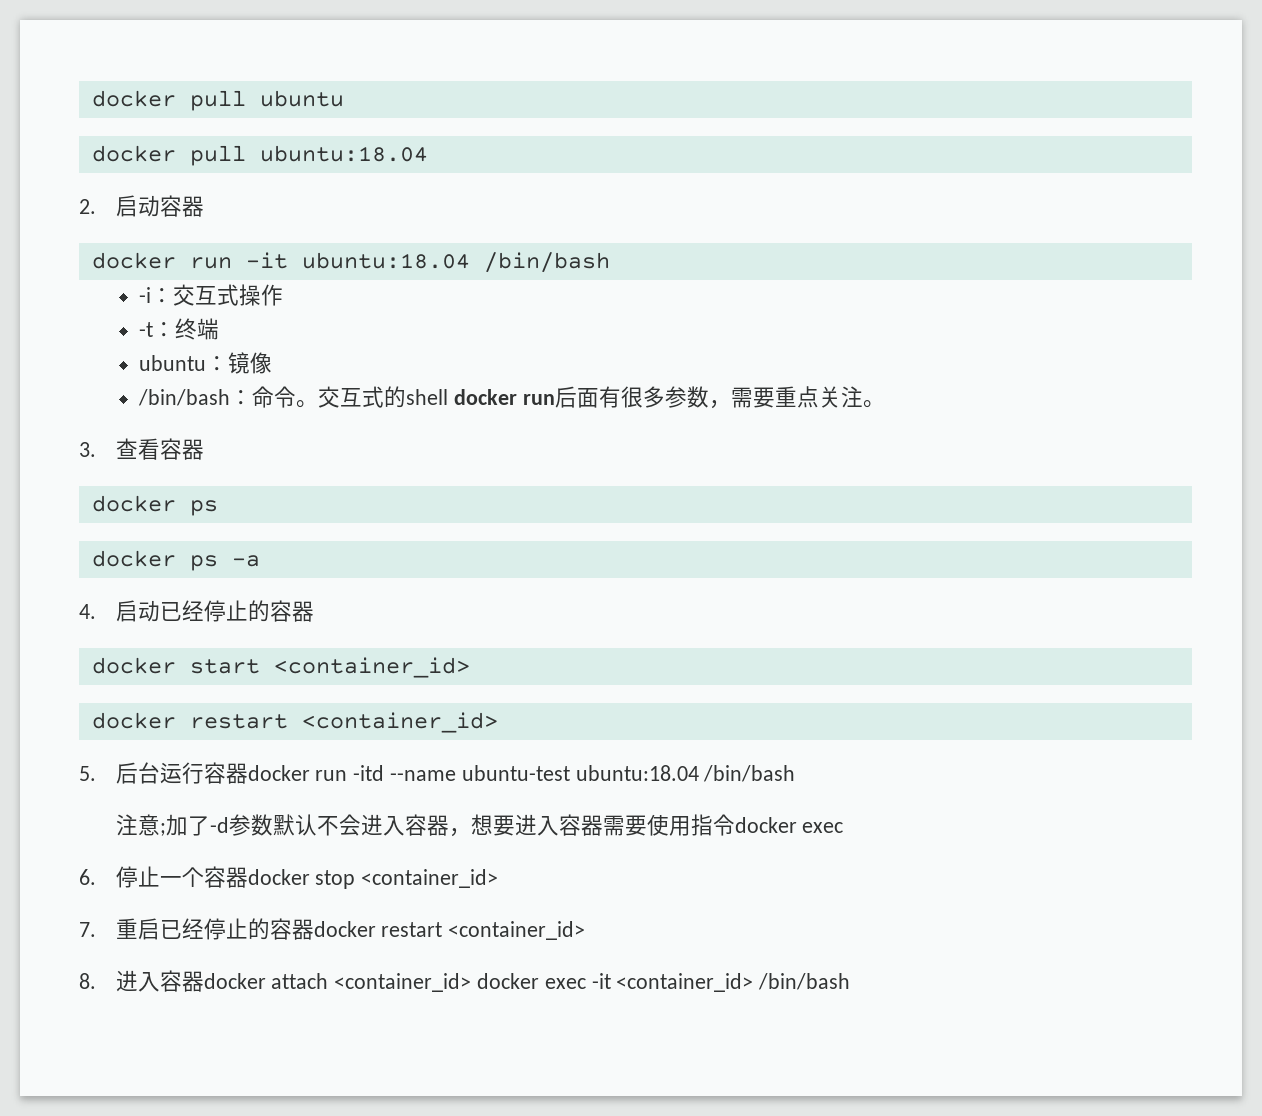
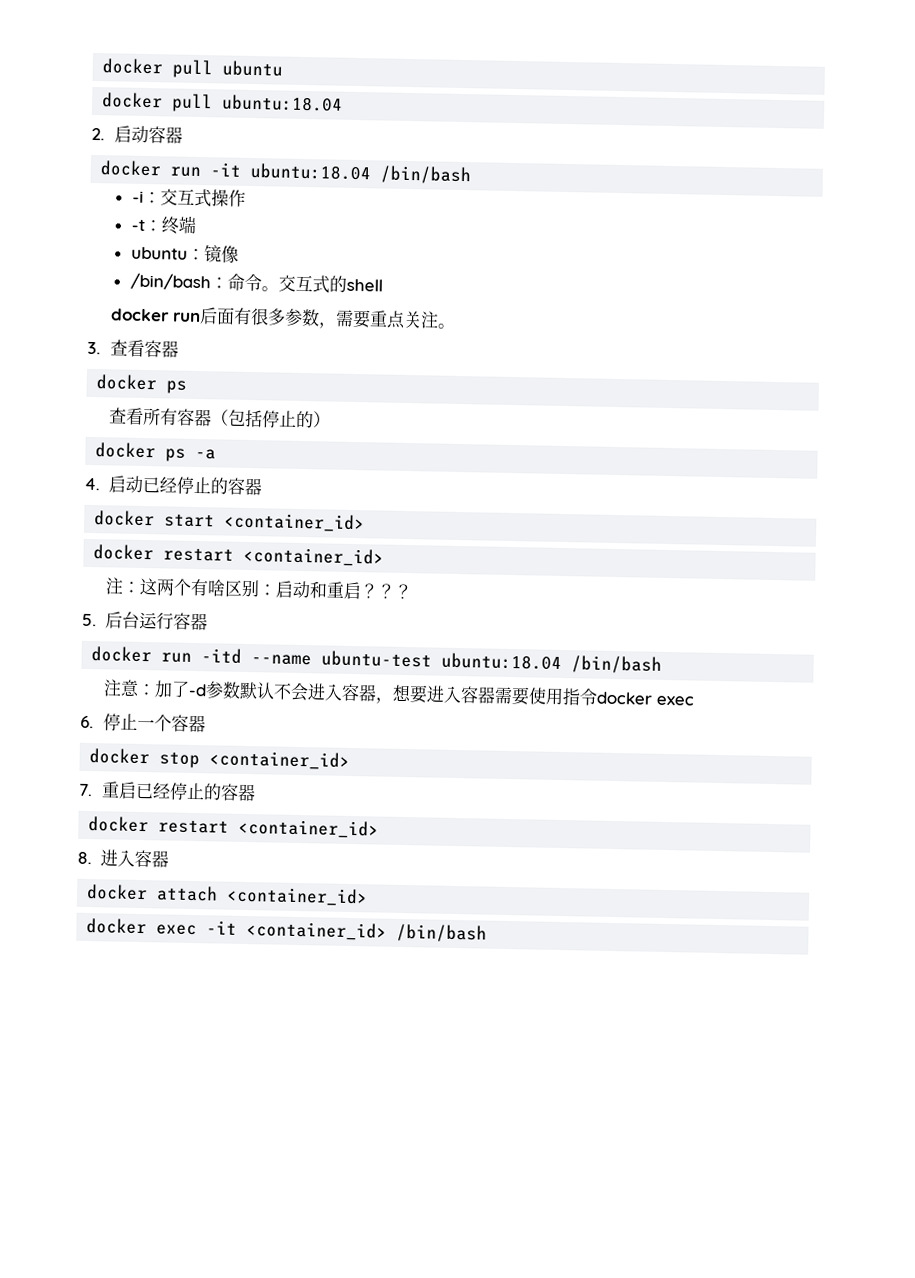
(449, 397) none -> (383, 285) //
(218, 508) none -> [108,407,331,429] // 查看所有容器（包括停止的）
(498, 722) none -> [104,577,413,600] // 注：这两个有啥区别：启动和重启？？？
(248, 773) none -> (208, 621) //
[159,823,166,836] ; -> [136,683,156,696] ：
(248, 877) none -> (206, 723) //
(314, 929) none -> (256, 792) //
(204, 981) none -> (169, 859) //
(472, 982) none -> (369, 896) //

